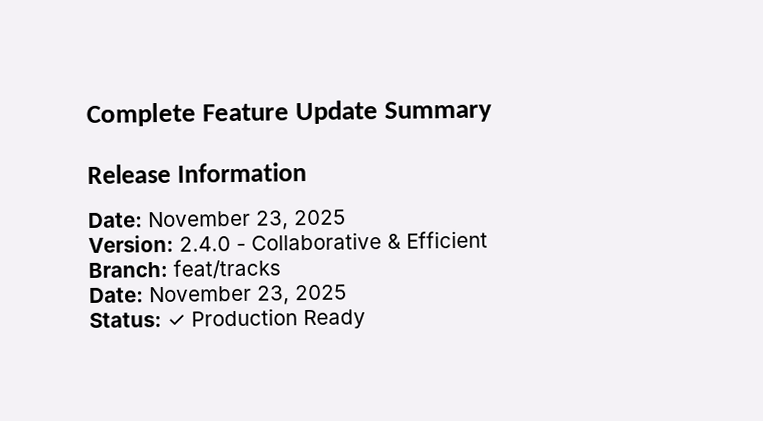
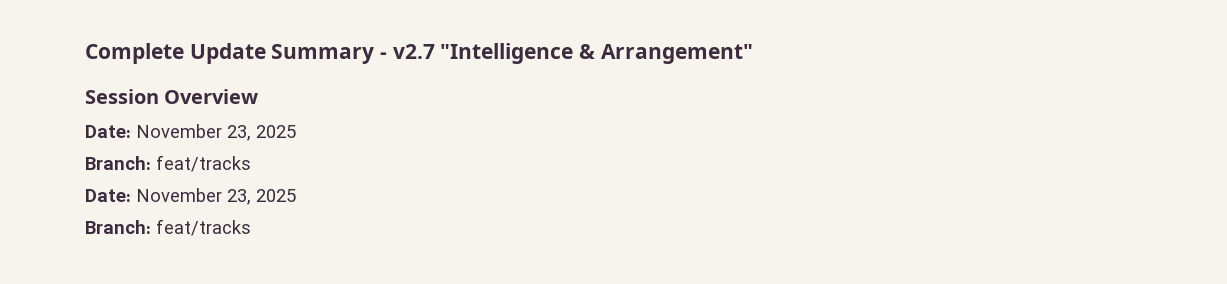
[202,103,290,122] Feature -> (184, 53) none
[87,162,307,184] [88,209,346,230] [88,230,488,253] // Release Information // Date: November 23, 2025 // Version: 2.4.0 - Collaborative & Efficient -> [380,43,753,64] [85,89,259,104] [85,124,296,141] - v2.7 "Intelligence & Arrangement" // Session Overview // Date: November 23, 2025
[89,308,366,330] Status: ✓ Production Ready -> [85,219,251,236] Branch: feat/tracks

